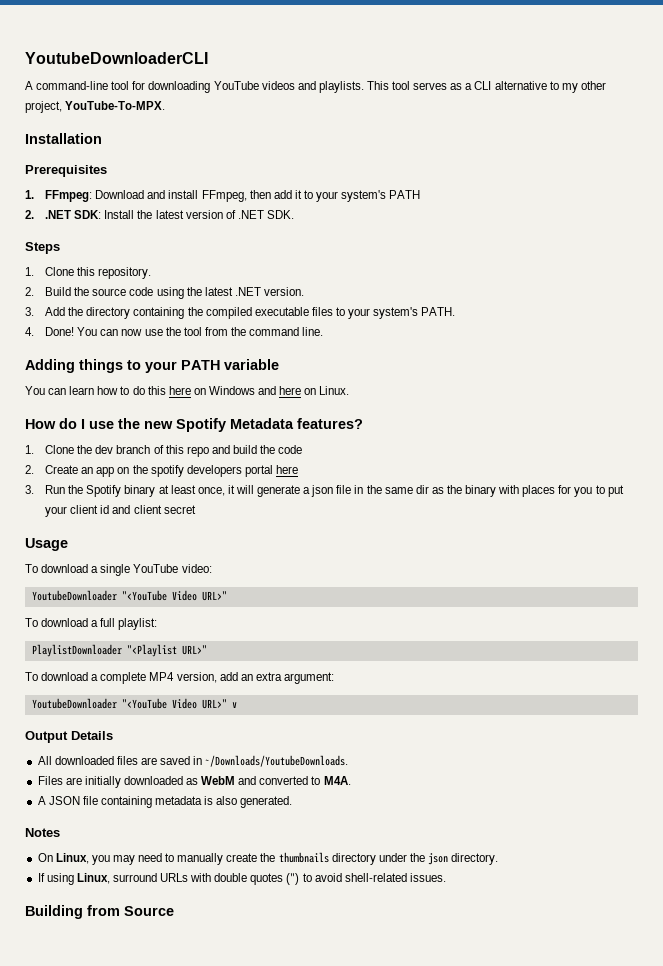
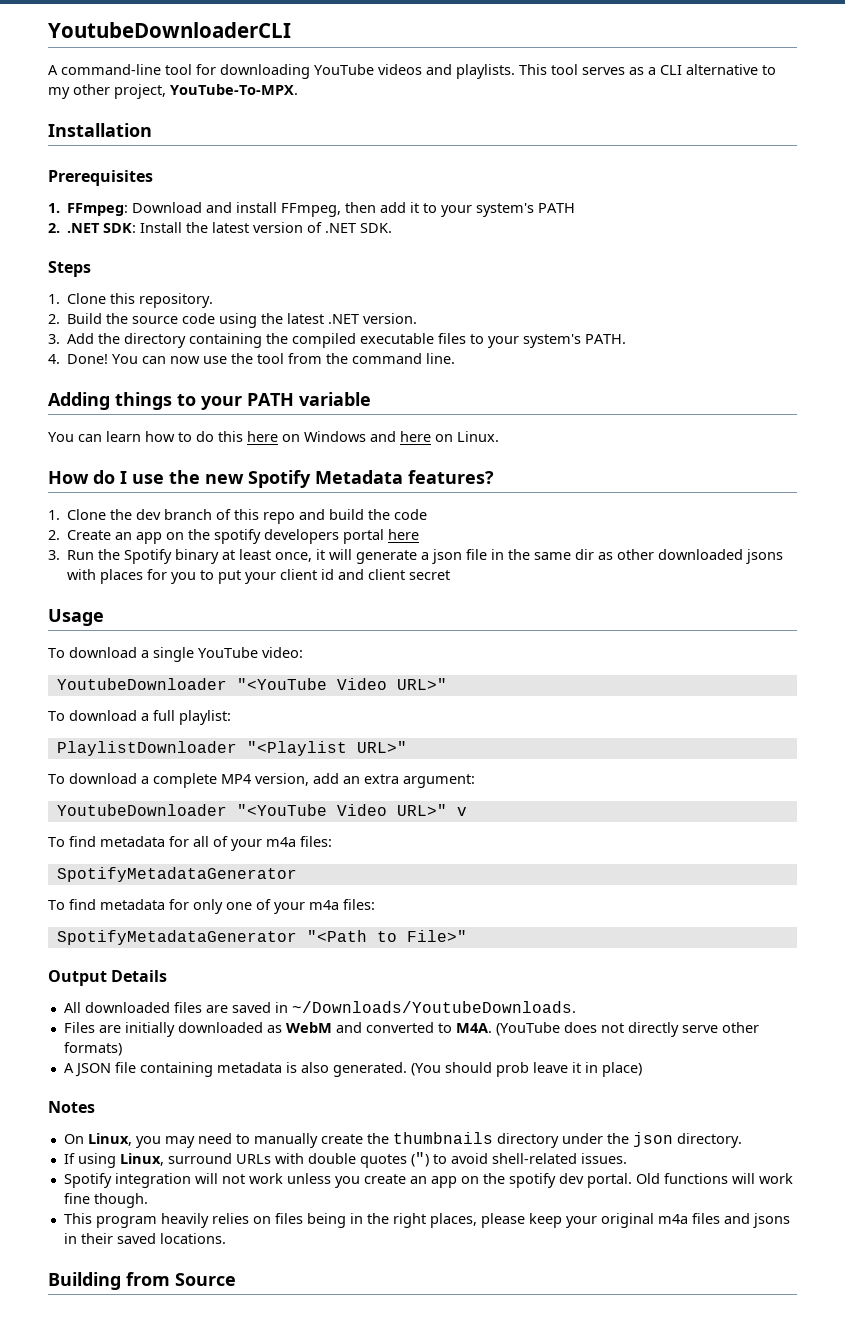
[446,485,497,497] the binary -> [617,549,784,564] other downloaded jsons
(237, 705) none -> [48,836,332,851] [56,867,297,882] [48,899,375,914] [56,930,467,945] // To find metadata for all of your m4a files: // SpotifyMetadataGenerator // To find metadata for only one of your m4a files: // SpotifyMetadataGenerator "<Path to File>"
(351, 780) none -> [495,1022,759,1037] [63,1042,122,1056] (YouTube does not directly serve other formats)
(293, 802) none -> [410,1062,642,1077] (You should prob leave it in place)
(446, 877) none -> [63,1173,793,1188] [63,1193,148,1208] [63,1213,790,1228] [63,1233,226,1244] // Spotify integration will not work unless you create an app on the spotify dev portal. Old functions will work fine though. // This program heavily relies on files being in the right places, please keep your original m4a files and jsons in their saved locations.

